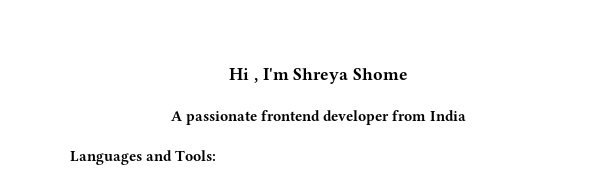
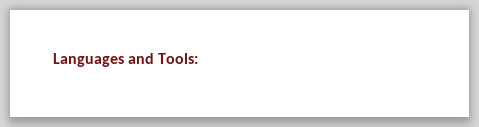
[229,68,408,84] [170,110,467,125] Hi , I'm Shreya Shome // A passionate frontend developer from India // -> (53, 60) none

